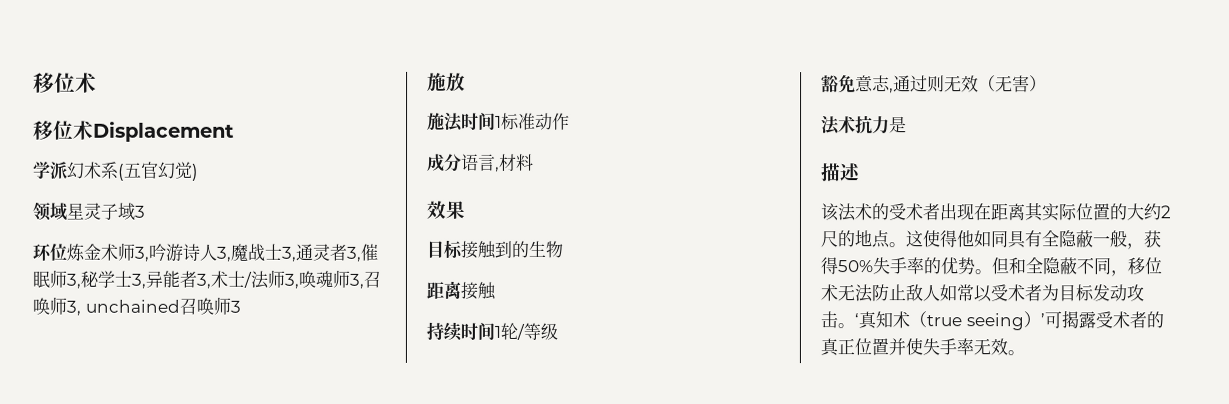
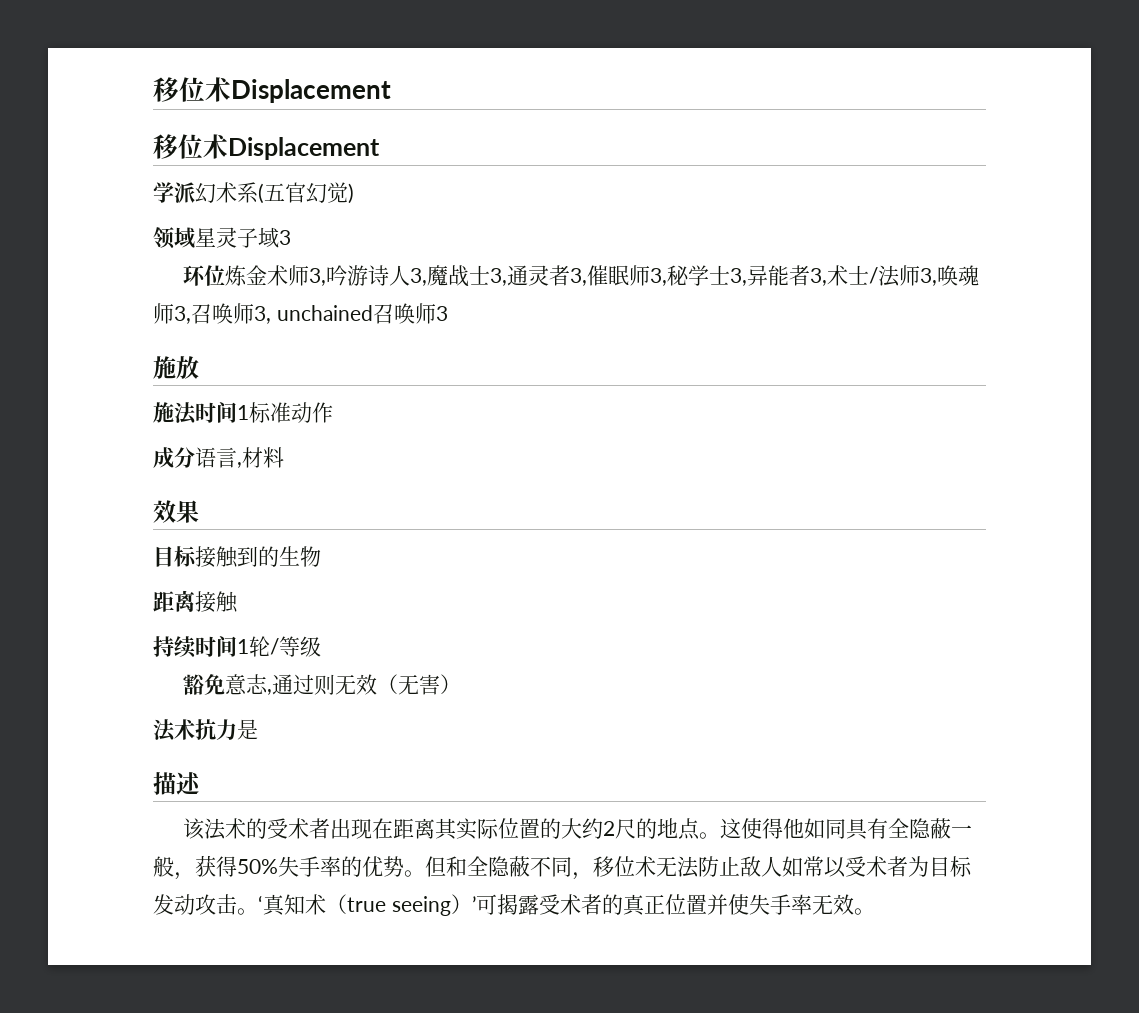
[33,72,97,93] 移位术 -> [153,77,391,103] 移位术Displacement

